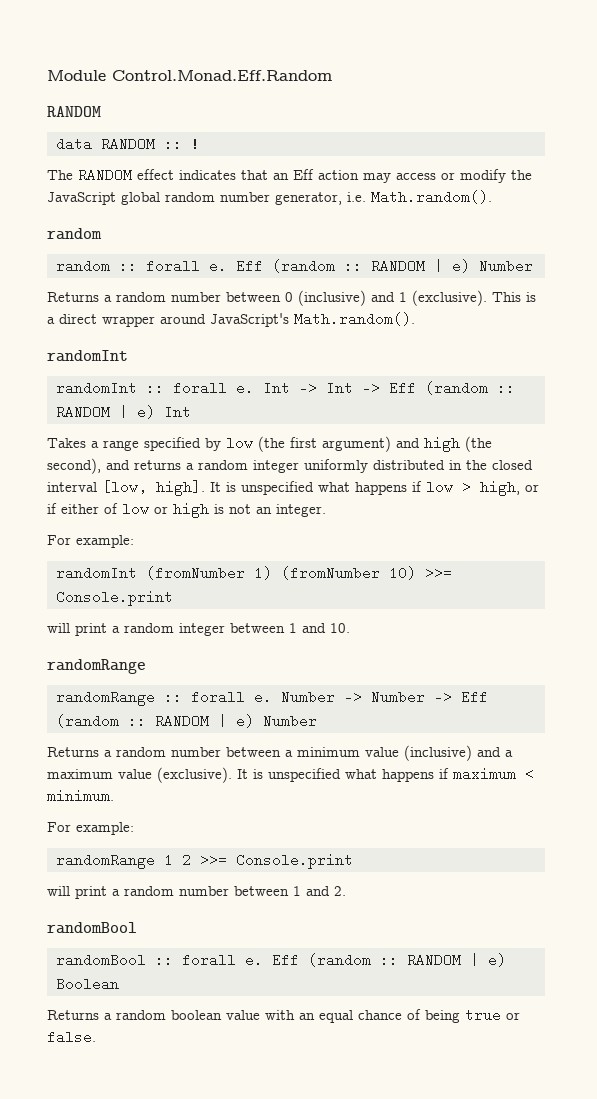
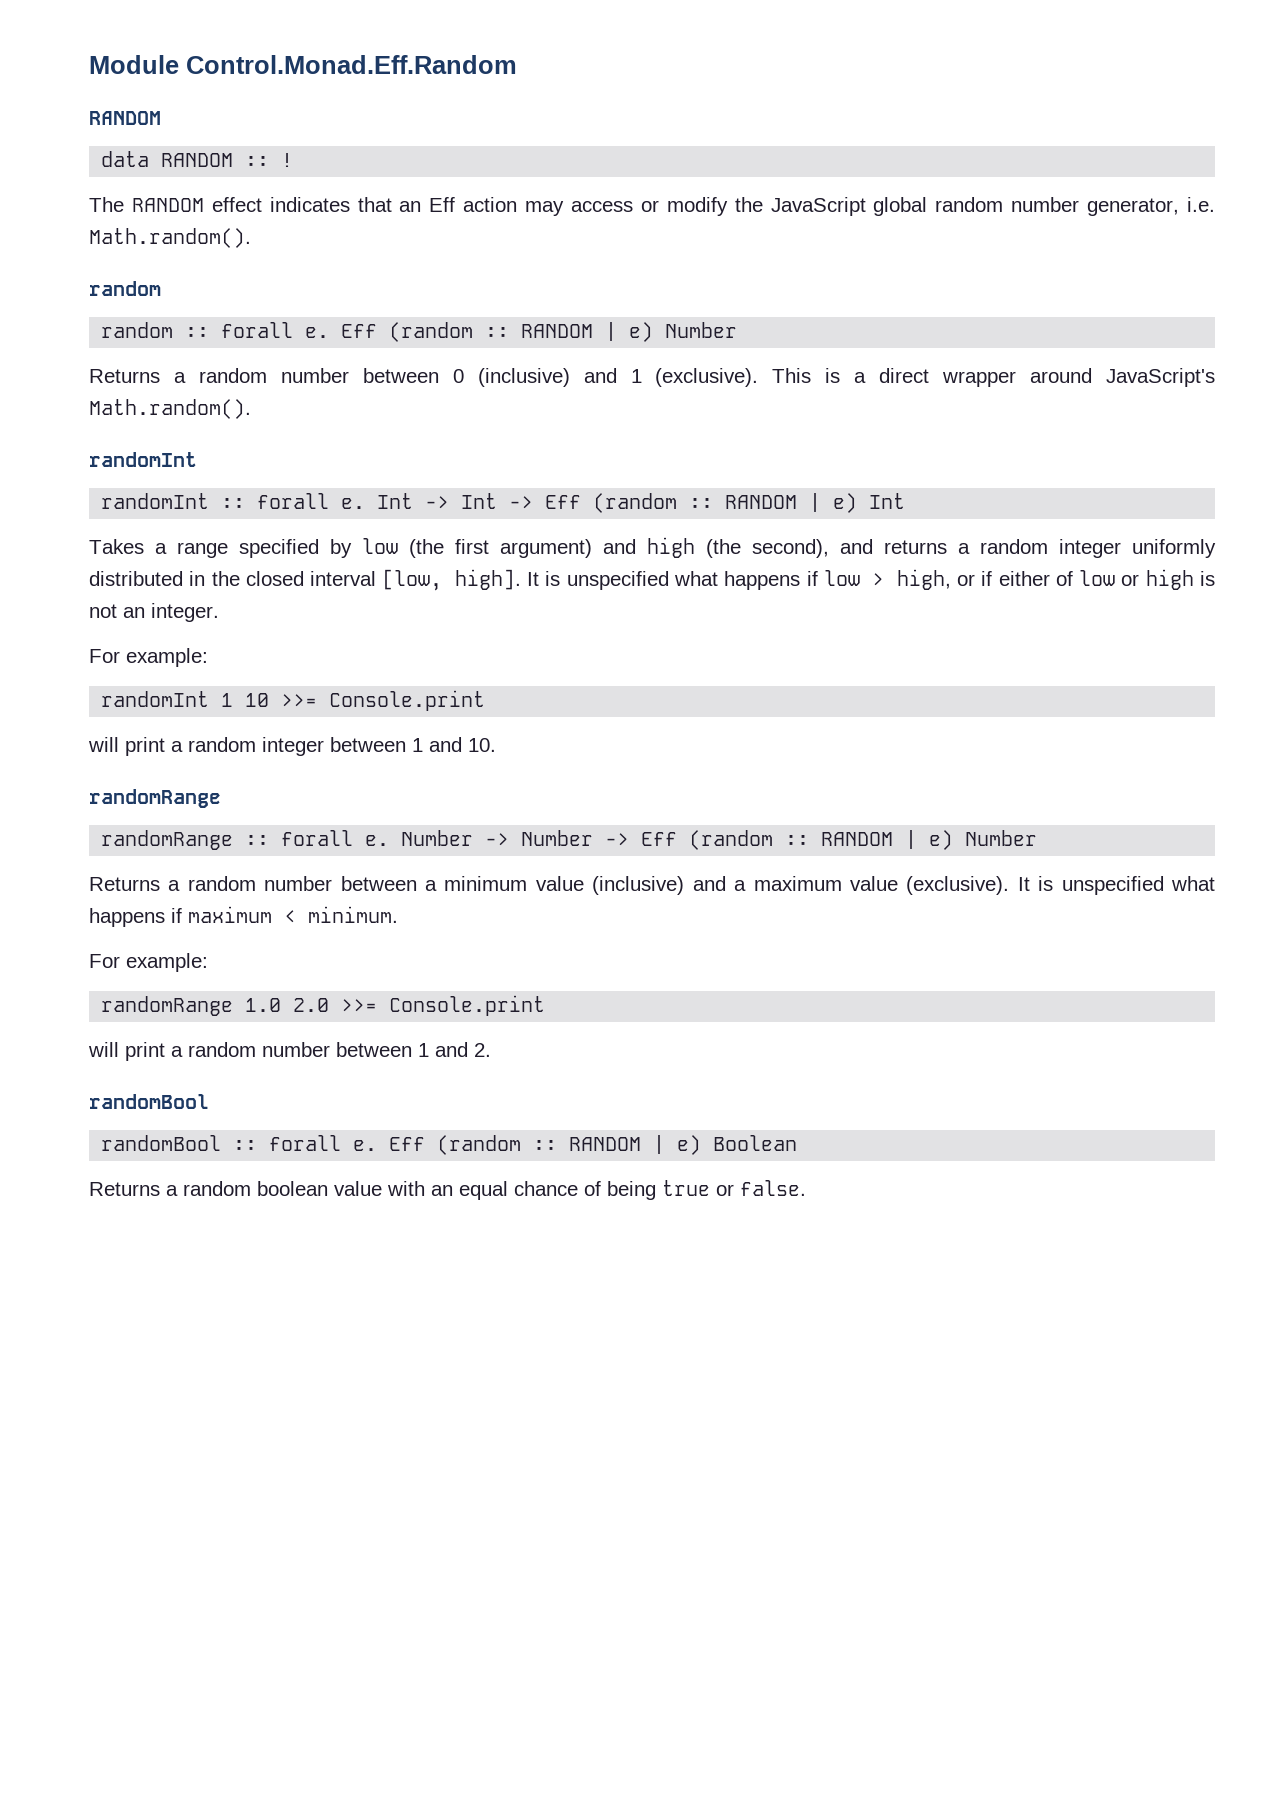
[145,566,416,580] (fromNumber 1) (fromNumber 10) -> [221,693,270,707] 1 10
[163,853,191,867] 1 2 -> [245,998,330,1012] 1.0 2.0

